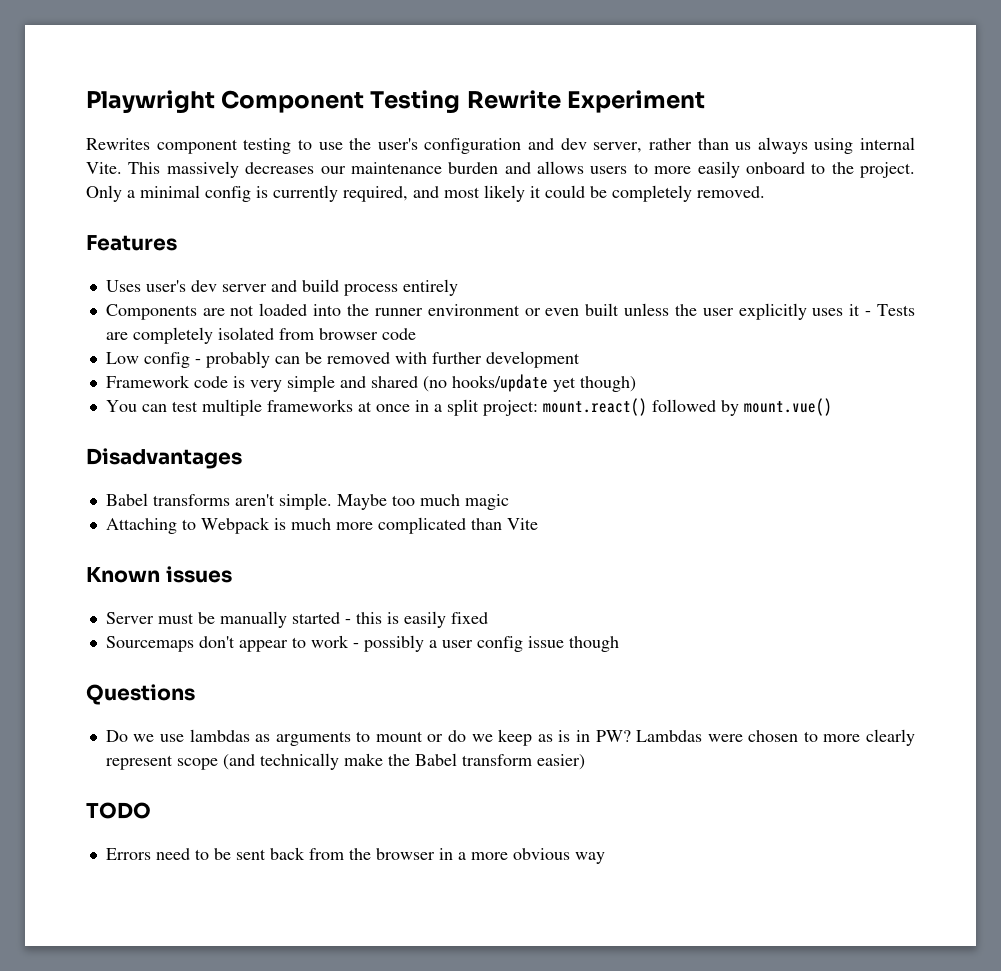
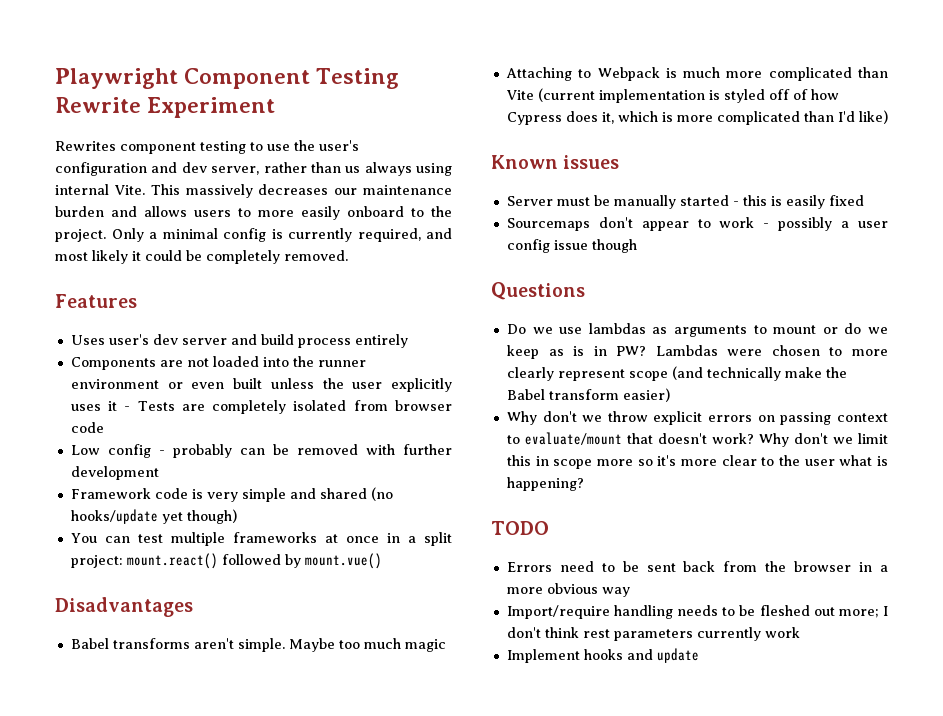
(538, 524) none -> [537,88,839,103] [506,110,888,125] (current implementation is styled off of how Cypress does it, which is more complicated than I'd like)
(585, 762) none -> [506,411,888,425] [506,432,889,447] [506,455,889,469] [506,477,584,491] // Why don't we throw explicit errors on passing context to evaluate/mount that doesn't work? Why don't we limit this in scope more so it's more clear to the user what is happening?
(605, 858) none -> [506,605,889,619] [506,627,800,641] [506,648,699,663] // Import/require handling needs to be fleshed out more; I don't think rest parameters currently work // Implement hooks and update

